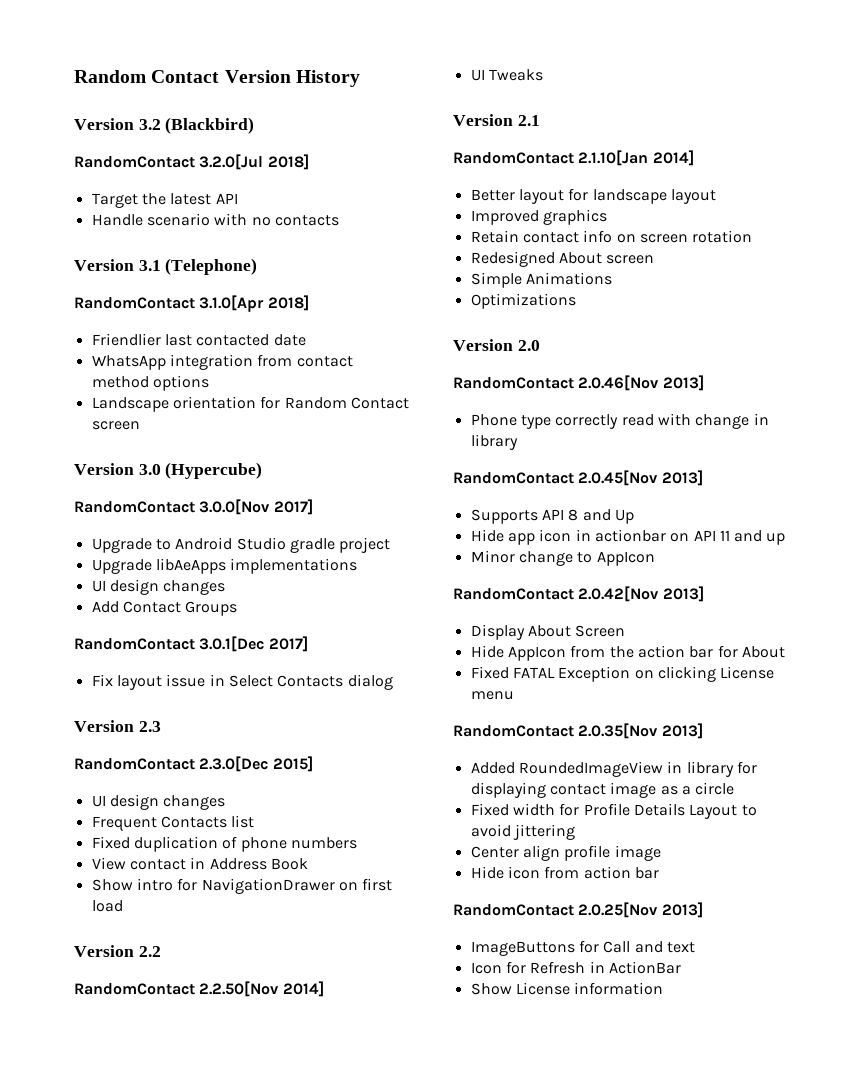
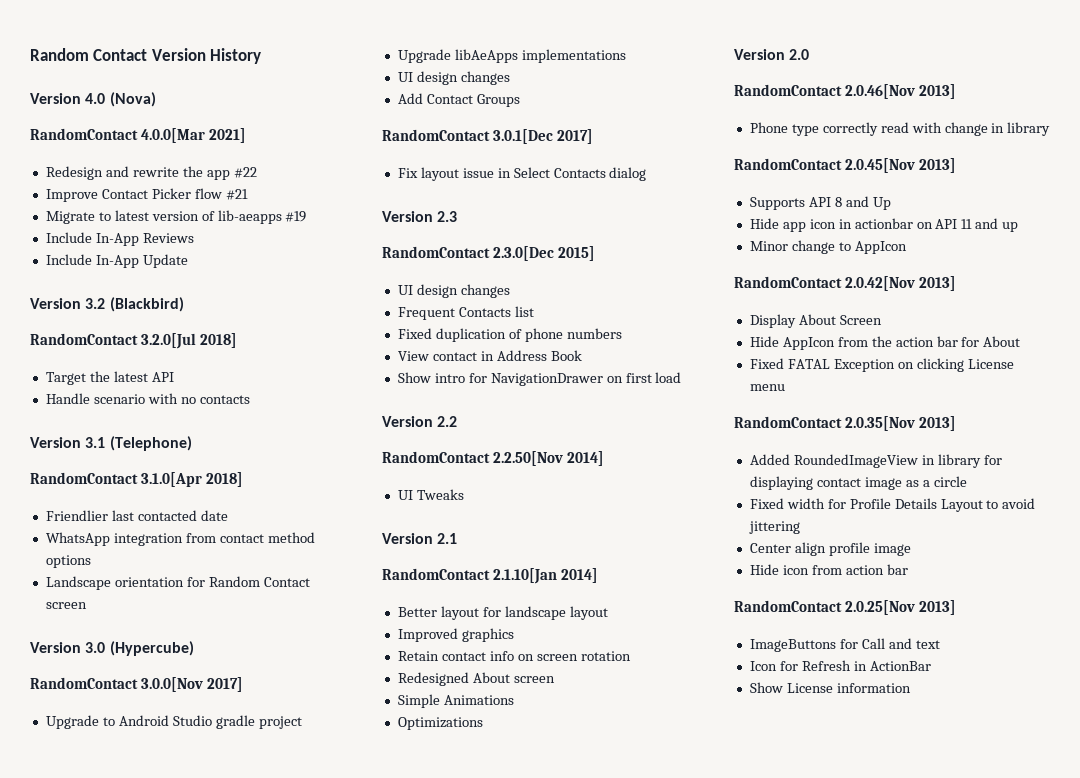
(360, 78) none -> [30,92,156,107] [30,128,246,143] [45,166,257,180] [45,188,248,202] [45,210,307,224] [45,232,194,246] [45,254,188,268] // Version 4.0 (Nova) // RandomContact 4.0.0[Mar 2021] // Redesign and rewrite the app #22 // Improve Contact Picker flow #21 // Migrate to latest version of lib-aeapps #19 // Include In-App Reviews // Include In-App Update

